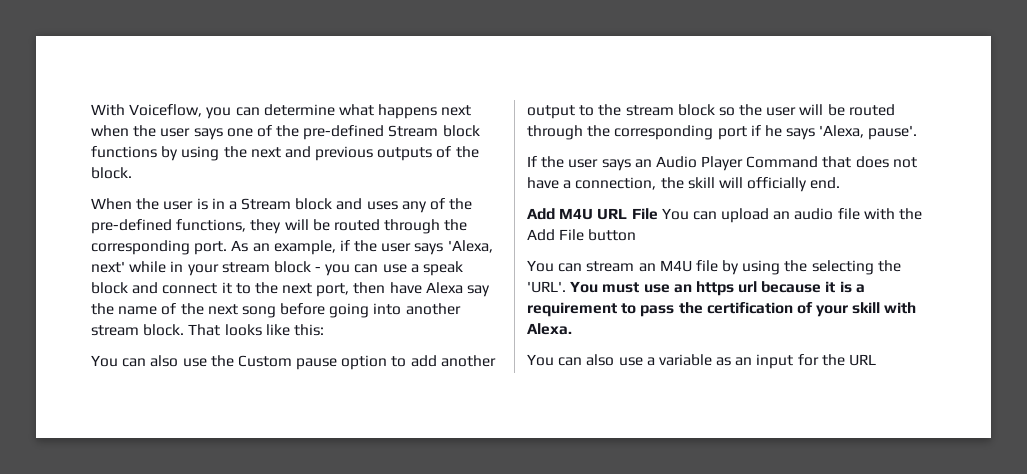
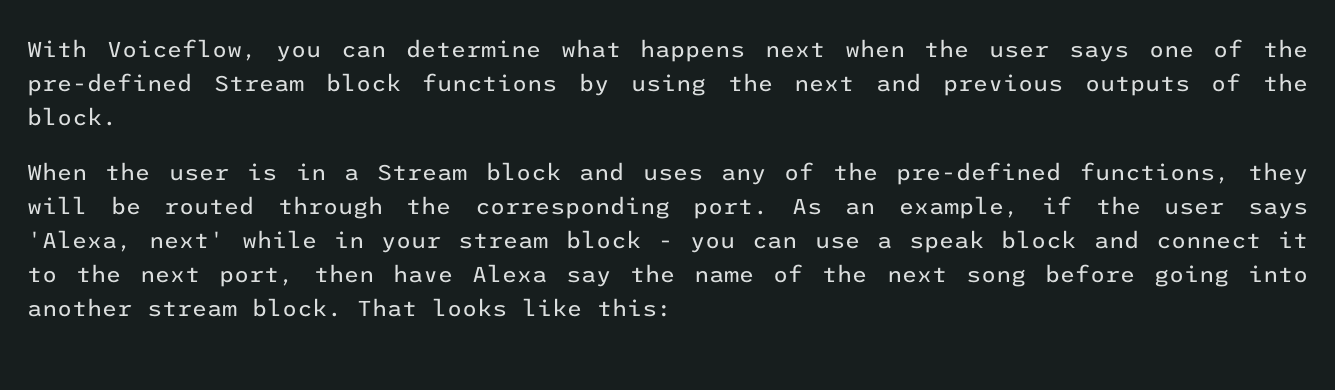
[91,355,496,370] [527,104,895,119] [527,125,918,140] [527,156,917,171] [527,177,841,192] [527,208,923,223] [527,229,637,241] [527,260,901,275] [527,281,865,296] [527,302,917,317] [527,323,572,335] [527,354,877,369] // You can also use the Custom pause option to add another output to the stream block so the user will be routed through the corresponding port if he says 'Alexa, pause'. // If the user says an Audio Player Command that does not have a connection, the skill will officially end. // Add M4U URL File You can upload an audio file with the Add File button // You can stream an M4U file by using the selecting the 'URL'. You must use an https url because it is a requirement to pass the certification of your skill with Alexa. // You can also use a variable as an input for the URL -> (672, 307) none

